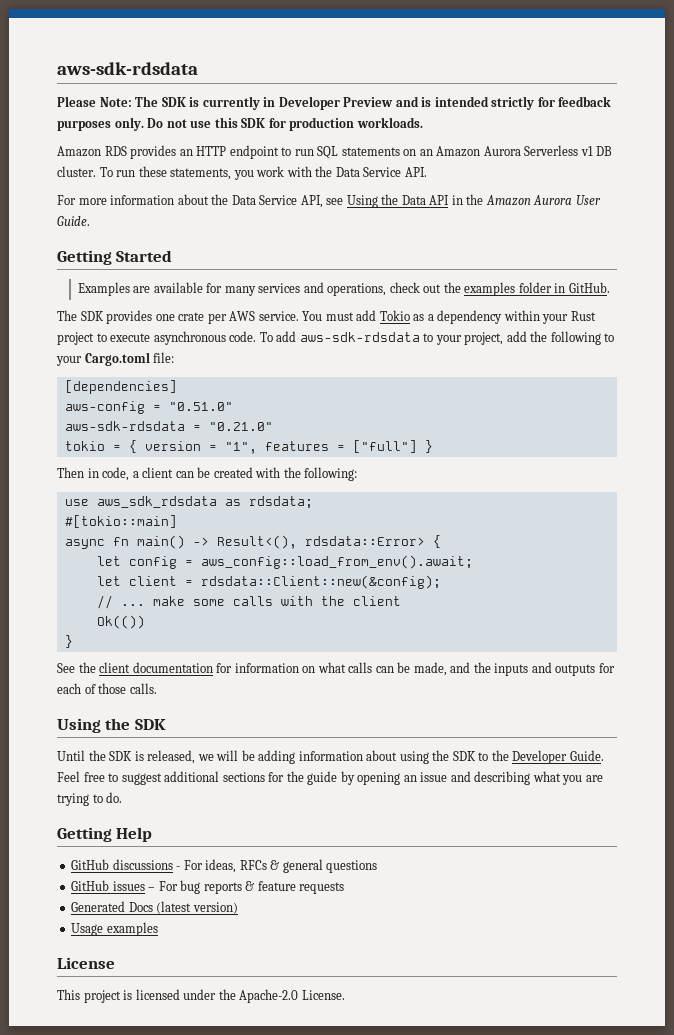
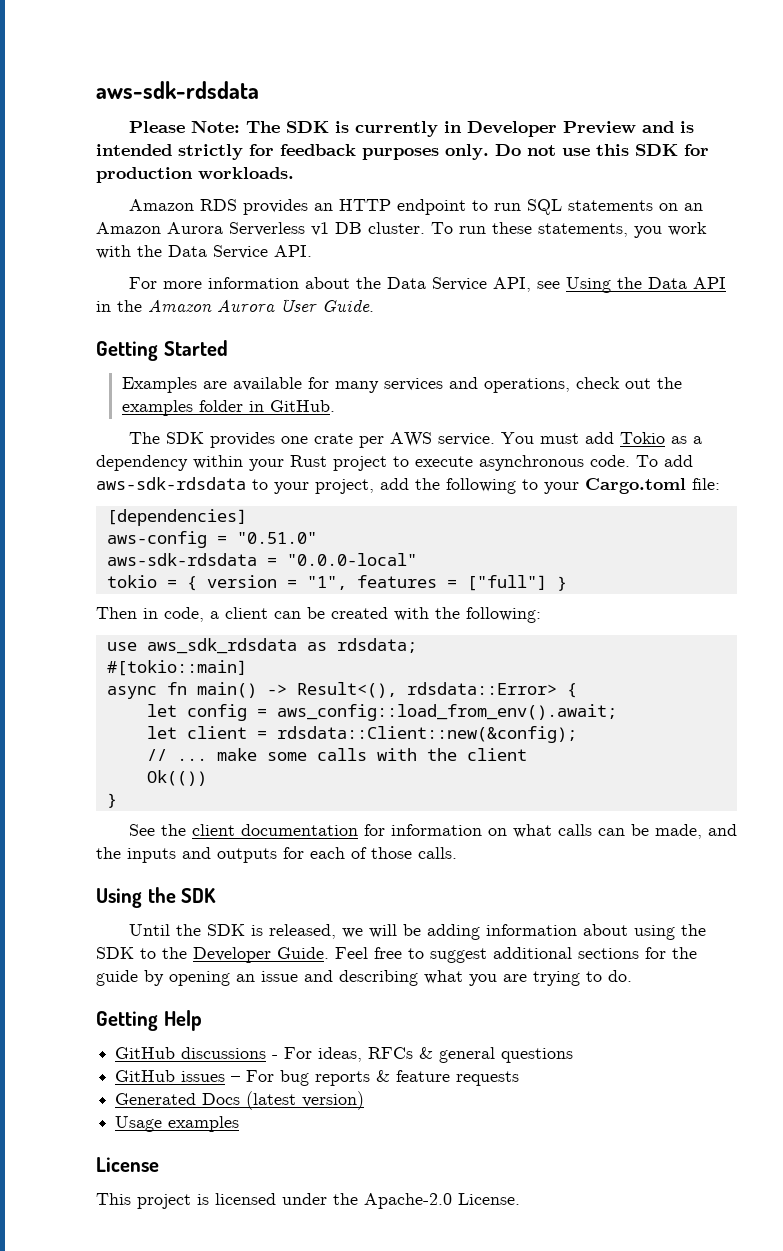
[208,422,273,431] "0.21.0" -> [286,553,417,566] "0.0.0-local"

